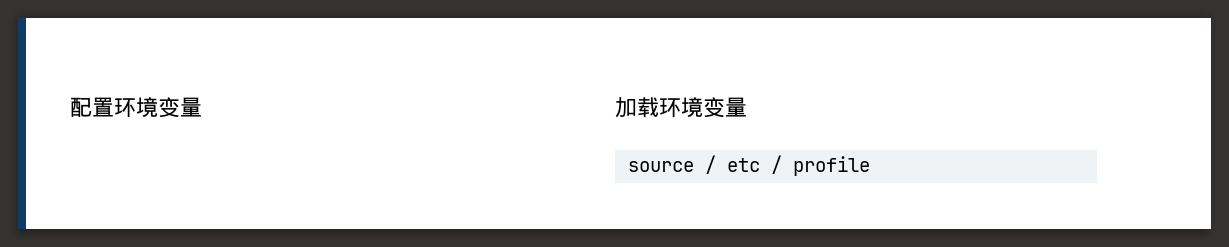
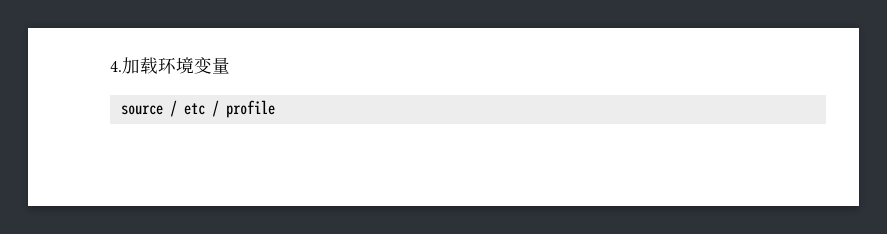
[70,97,202,118] 配置环境变量 // -> [110,61,122,72] 4.

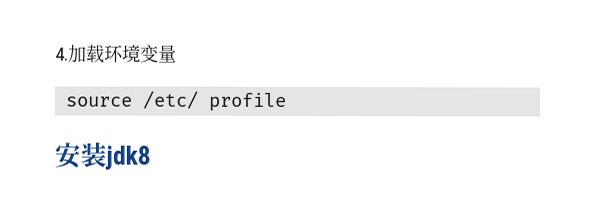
[169,100,219,117] / etc / -> [142,90,199,109] /etc/
(275, 109) none -> [54,142,151,170] // 安装jdk8

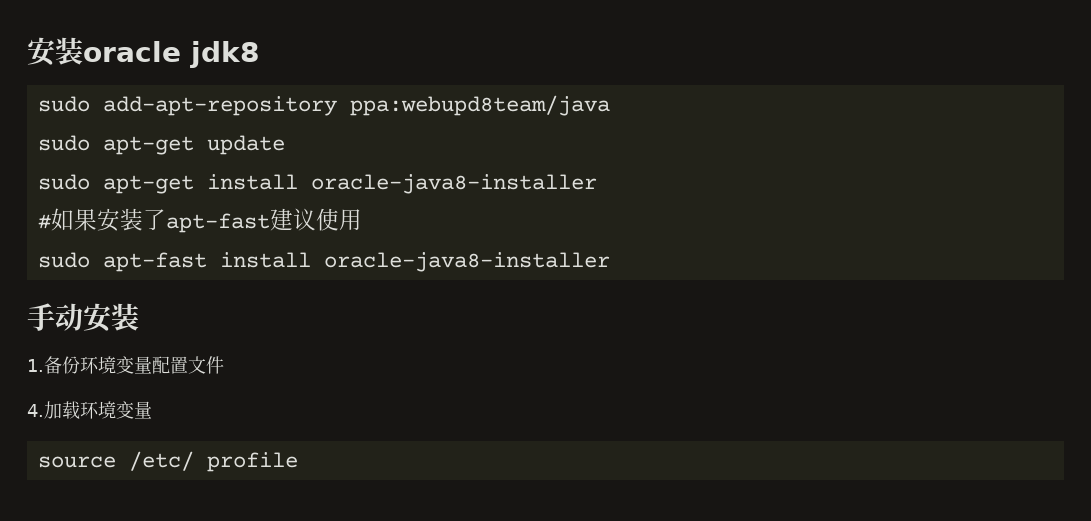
(55, 54) none -> [27,37,259,68] [37,95,610,116] [37,135,285,155] [37,174,597,194] [37,208,362,233] [37,252,610,272] [27,303,139,332] [27,356,224,374] 安装oracle jdk8 // sudo add-apt-repository ppa:webupd8team/java // sudo apt-get update // sudo apt-get install oracle-java8-installer // #如果安装了apt-fast建议使用 // sudo apt-fast install oracle-java8-installer // 手动安装 // 1.备份环境变量配置文件 //
[54,142,151,170] // 安装jdk8 -> (298, 462) none

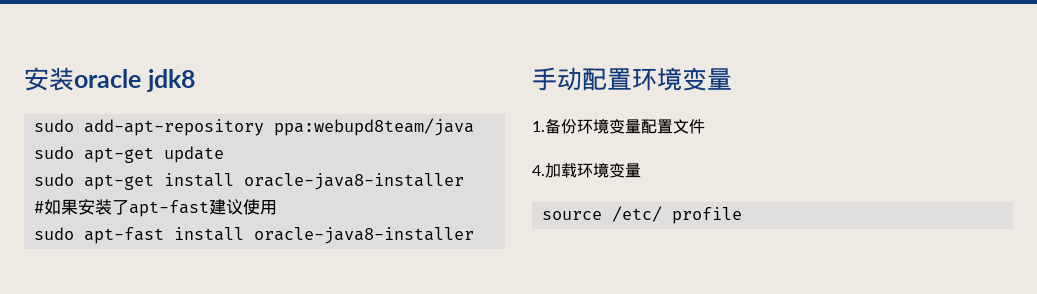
[83,303,139,332] 安装 -> [582,67,732,91] 配置环境变量

